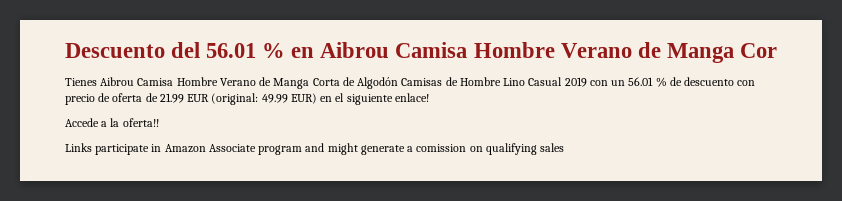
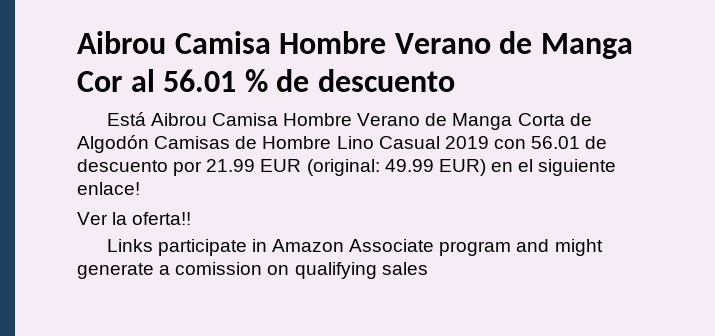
[65,42,315,58] Descuento del 56.01 % en -> (77, 42) none
[65,78,97,86] // Tienes -> [130,69,455,92] [106,112,146,126] al 56.01 % de descuento // Está
[611,77,756,87] [65,93,158,105] un 56.01 % de descuento con precio de oferta de -> [531,136,608,149] [77,159,203,176] 56.01 de descuento por
[65,118,108,127] Accede a -> [77,212,108,225] Ver

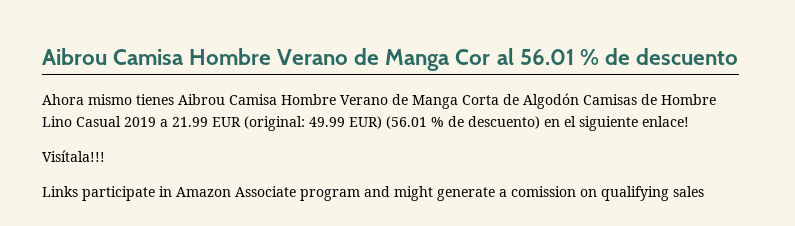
[106,112,146,126] Está -> [42,94,174,105] Ahora mismo tienes
[493,136,608,149] [77,159,203,176] con 56.01 de descuento por -> [160,119,168,127] a
(486, 167) none -> [386,116,540,129] (56.01 % de descuento)
[77,212,192,225] Ver la oferta!! -> [42,150,105,162] Visítala!!!

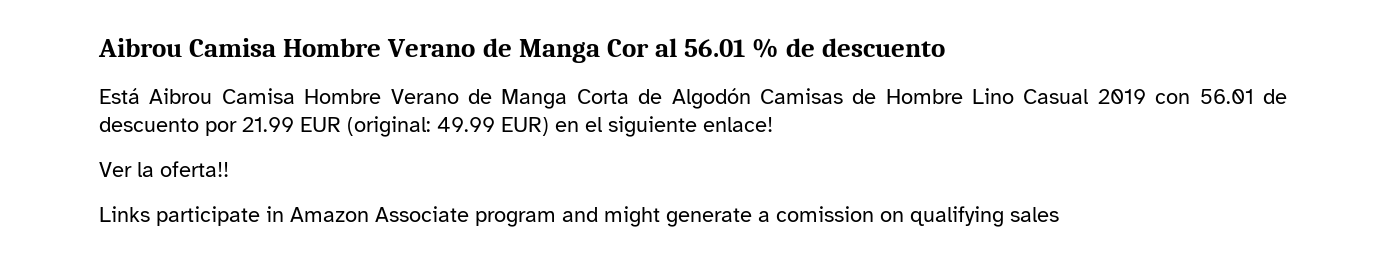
[42,94,174,105] Ahora mismo tienes -> [99,88,140,104] Está
[160,119,168,127] a -> [1155,89,1288,104] [99,117,237,136] con 56.01 de descuento por
[386,116,540,129] (56.01 % de descuento) -> (549, 126) none
[42,150,105,162] Visítala!!! -> [99,161,229,177] Ver la oferta!!

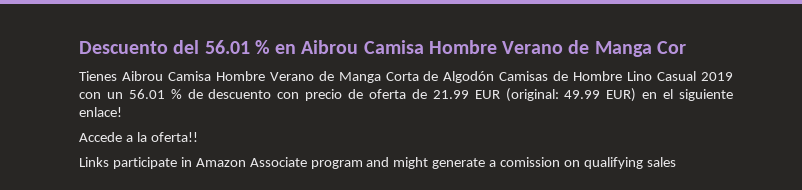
(98, 47) none -> [79,40,297,54] Descuento del 56.01 % en
[655,38,945,58] [99,88,140,104] al 56.01 % de descuento // Está -> [79,71,117,81] // Tienes
[1199,89,1288,104] [99,117,237,136] 56.01 de descuento por -> [106,89,427,101] un 56.01 % de descuento con precio de oferta de
[99,162,132,177] Ver -> [79,132,133,142] Accede a

